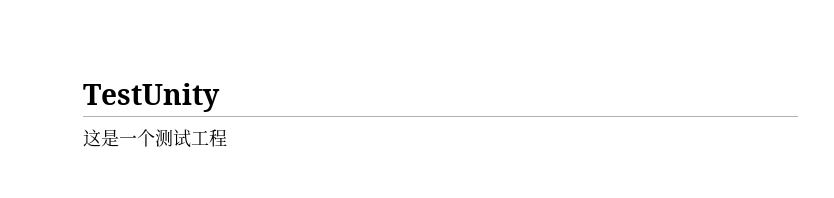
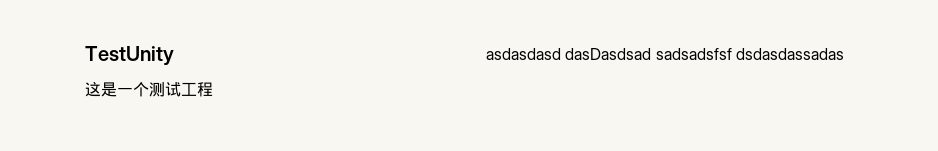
(227, 138) none -> [486,48,844,60] // asdasdasd dasDasdsad sadsadsfsf dsdasdassadas

